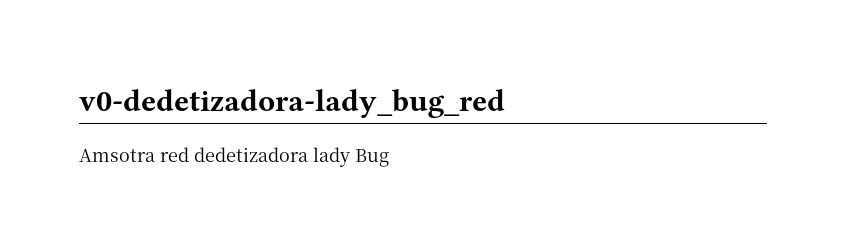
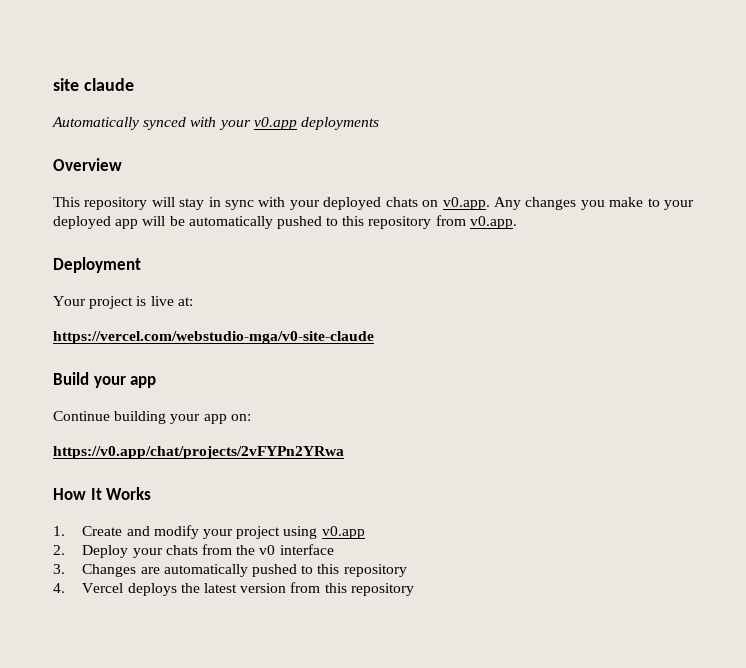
[79,89,505,118] [79,147,389,167] v0-dedetizadora-lady_bug_red // Amsotra red dedetizadora lady Bug -> [53,78,134,91] [52,117,379,130] [53,158,122,171] [53,197,694,210] [53,215,517,229] [53,257,141,273] [53,296,193,309] [53,331,374,344] [53,372,157,388] [53,411,251,424] [53,446,344,459] [53,487,152,500] [53,525,365,539] [53,544,334,558] [53,564,407,577] [53,582,414,596] site claude // Automatically synced with your v0.app deployments // Overview // This repository will stay in sync with your deployed chats on v0.app. Any changes you make to your deployed app will be automatically pushed to this repository from v0.app. // Deployment // Your project is live at: // https://vercel.com/webstudio-mga/v0-site-claude // Build your app // Continue building your app on: // https://v0.app/chat/projects/2vFYPn2YRwa // How It Works // 1. Create and modify your project using v0.app // 2. Deploy your chats from the v0 interface // 3. Changes are automatically pushed to this repository // 4. Vercel deploys the latest version from this repository

